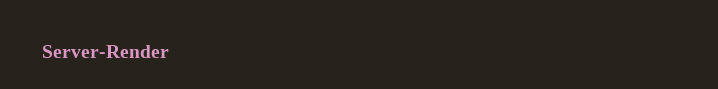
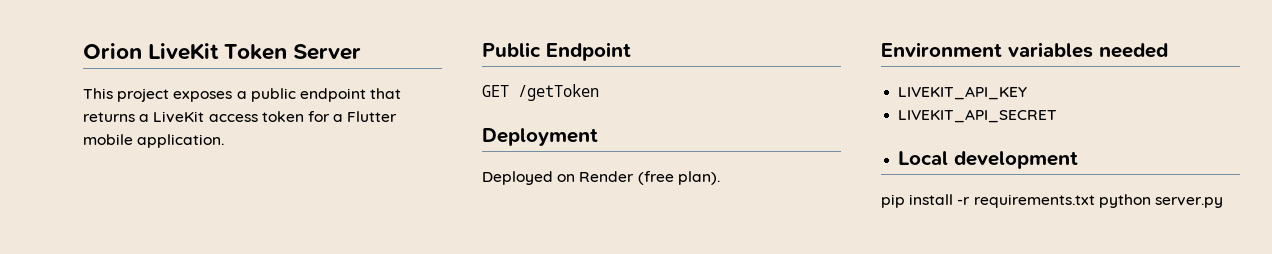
[42,45,169,58] Server-Render -> [83,43,362,60] [83,88,402,102] [83,111,398,123] [83,134,225,148] [482,42,631,61] [482,84,599,101] [482,128,598,146] [482,171,720,185] [881,42,1168,58] [898,86,1028,100] [898,109,1058,123] [898,151,1079,169] [881,194,1223,208] Orion LiveKit Token Server // This project exposes a public endpoint that returns a LiveKit access token for a Flutter mobile application. // Public Endpoint // GET /getToken // Deployment // Deployed on Render (free plan). // Environment variables needed // LIVEKIT_API_KEY // LIVEKIT_API_SECRET // Local development // pip install -r requirements.txt python server.py

